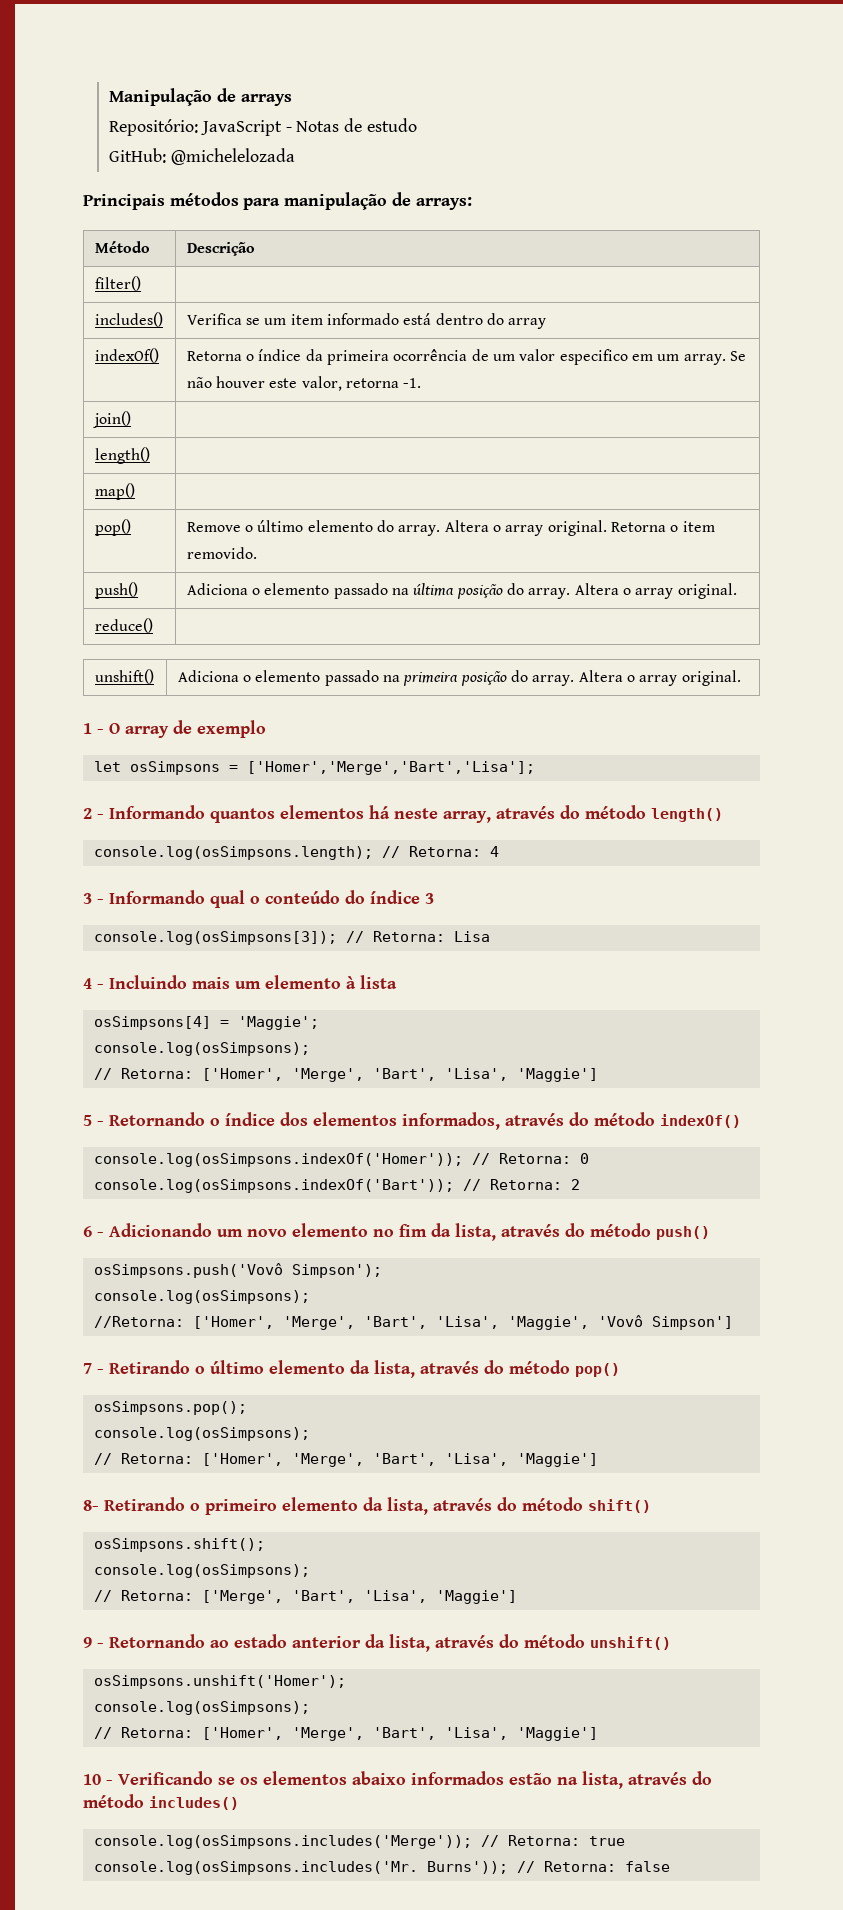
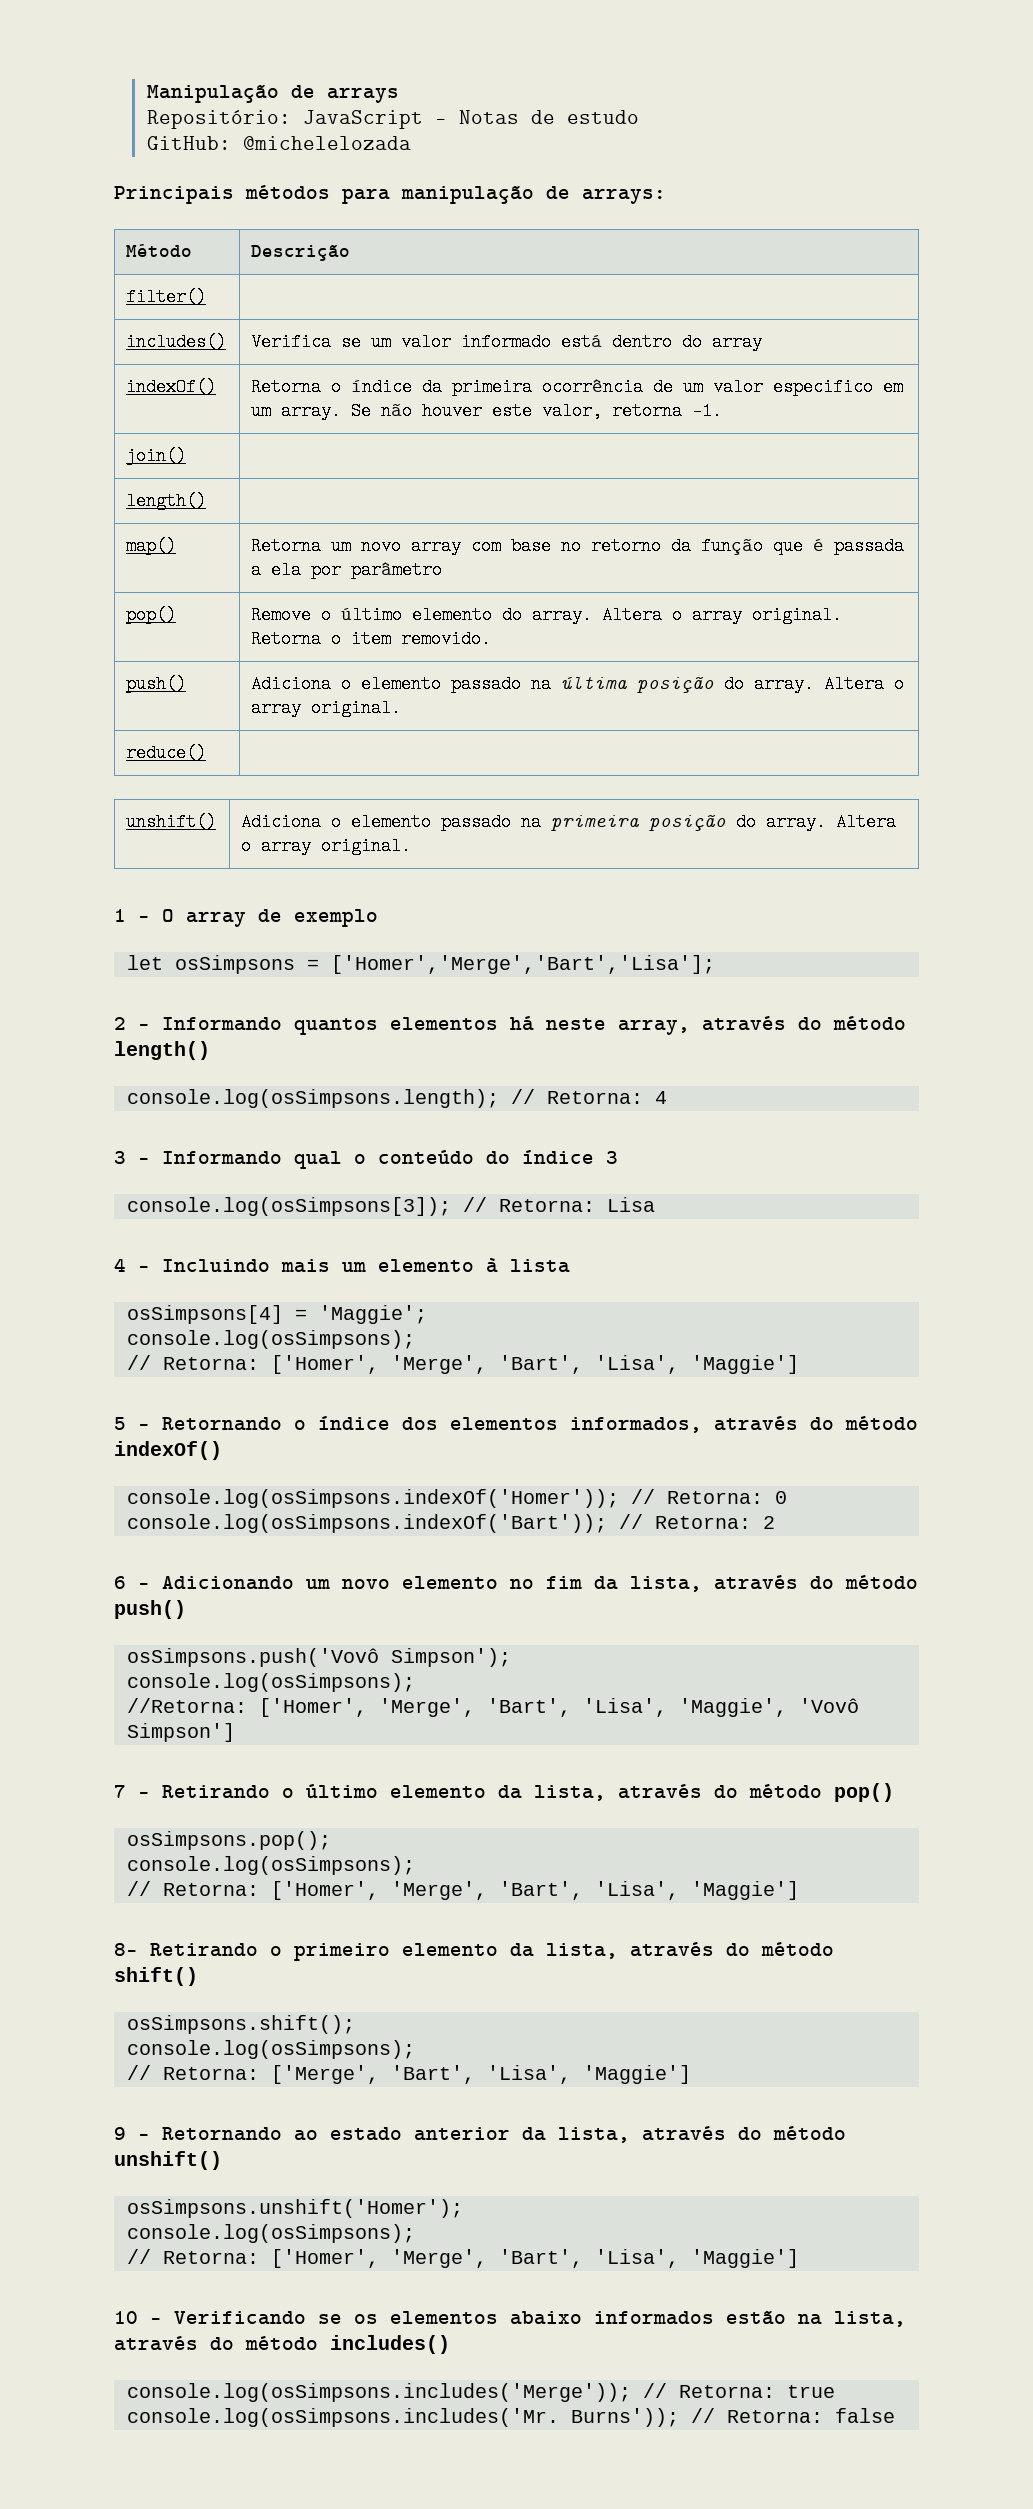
[290,314,323,325] item -> [401,333,452,351] valor
(135, 491) none -> [251,537,905,555] [251,561,443,579] Retorna um novo array com base no retorno da função que é passada a ela por parâmetro

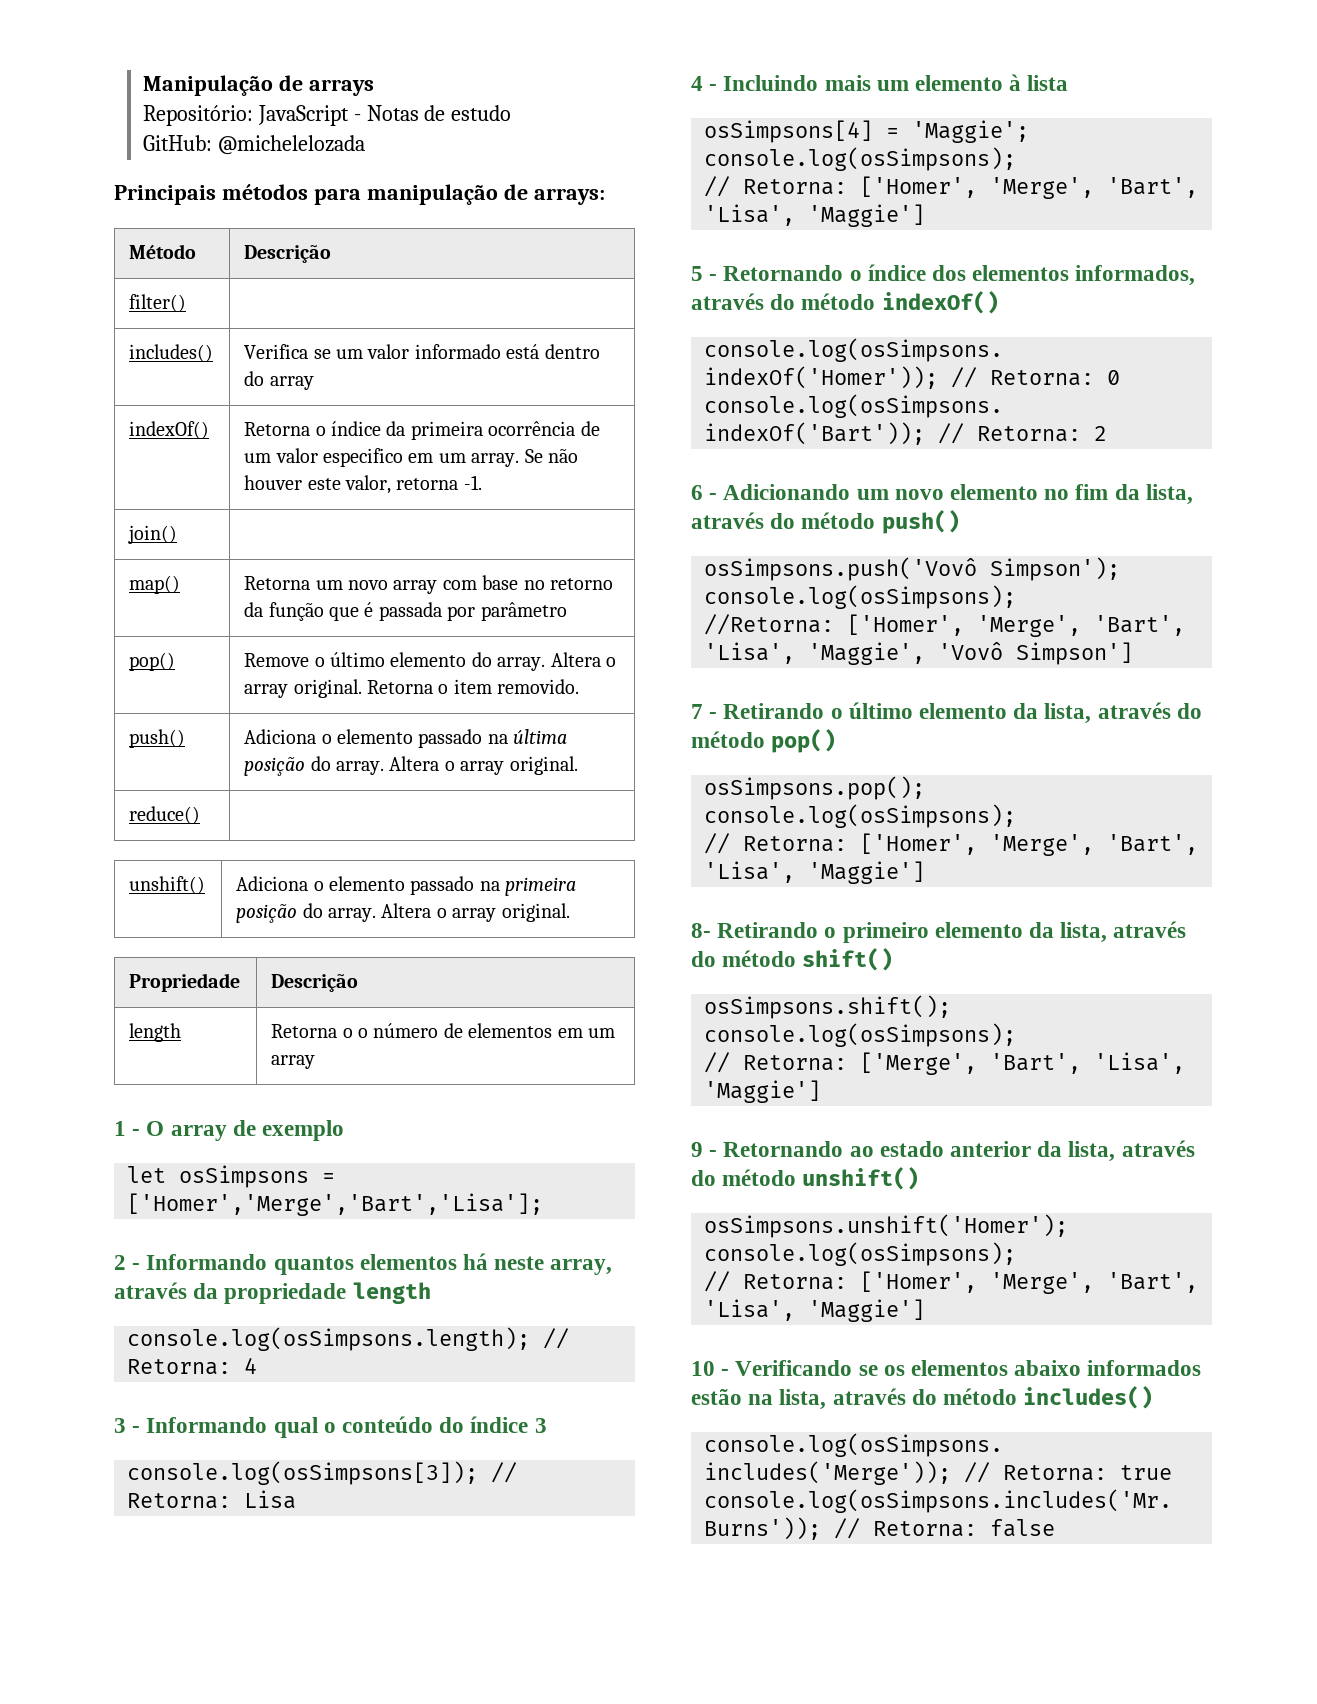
[126,492,207,510] // length() | -> (178, 534) none
[251,561,302,579] a ela -> (442, 611) none
(412, 846) none -> [129,973,241,992] [271,974,359,992] [129,1023,182,1042] [271,1023,616,1038] [271,1055,316,1069] // Propriedade | Descrição // length | Retorna o o número de elementos em um array
[798,1016,906,1030] [114,1041,210,1060] do método length() -> [193,1282,431,1304] da propriedade length

